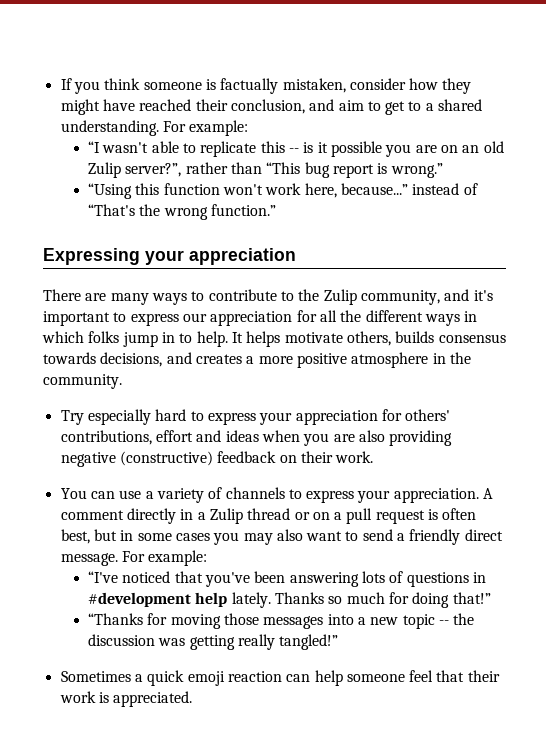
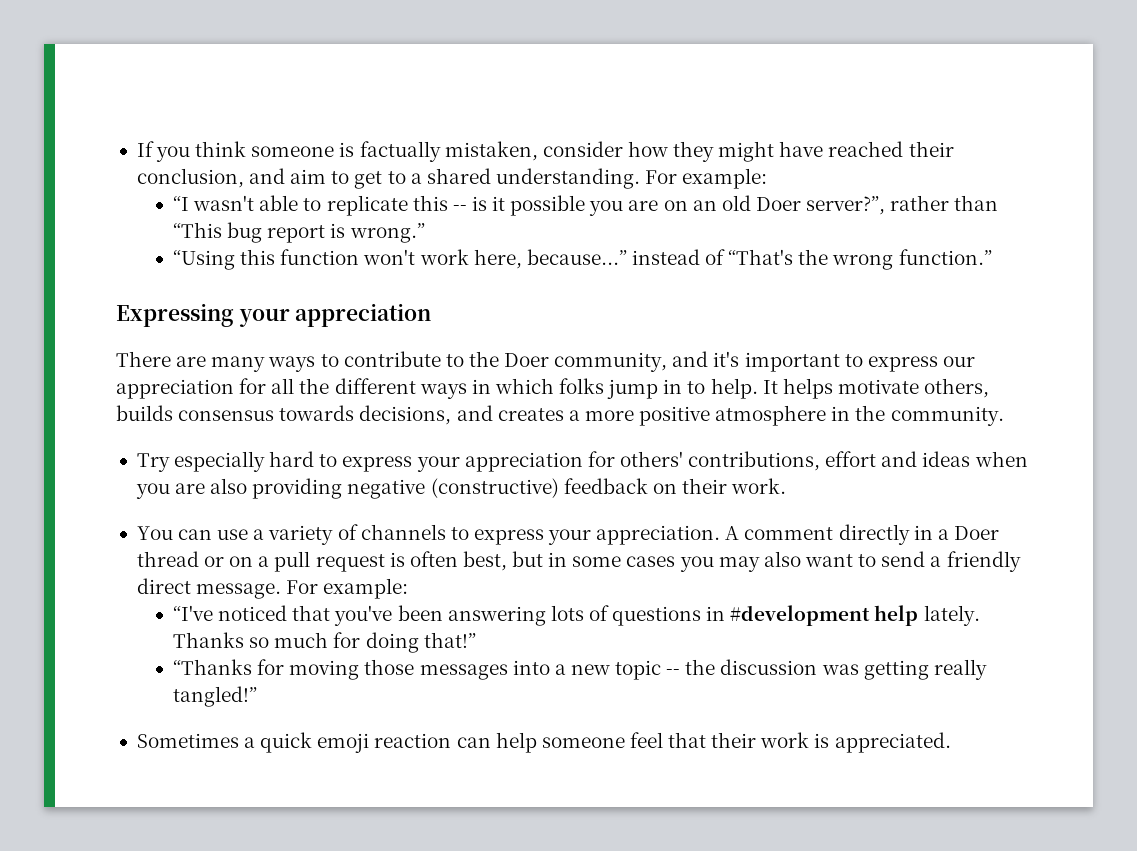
[88,162,122,178] Zulip -> [755,197,801,211] Doer
[323,289,357,305] Zulip -> [504,353,550,367] Doer
[209,508,243,524] Zulip -> [953,526,999,540] Doer

